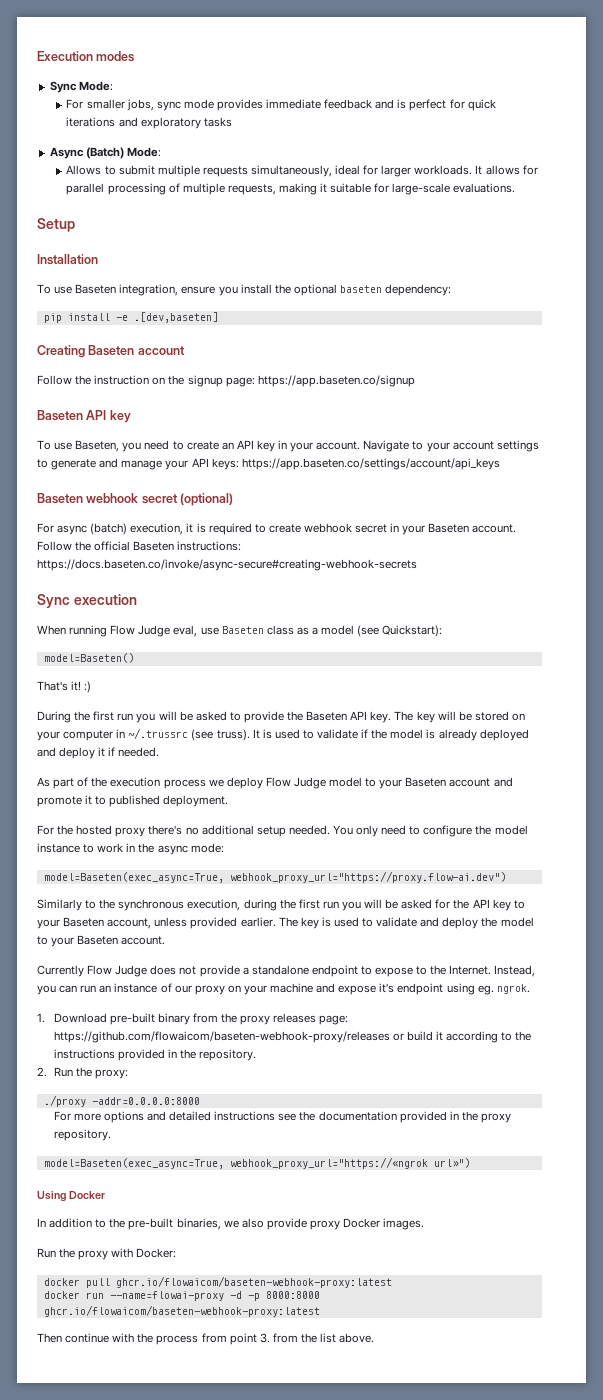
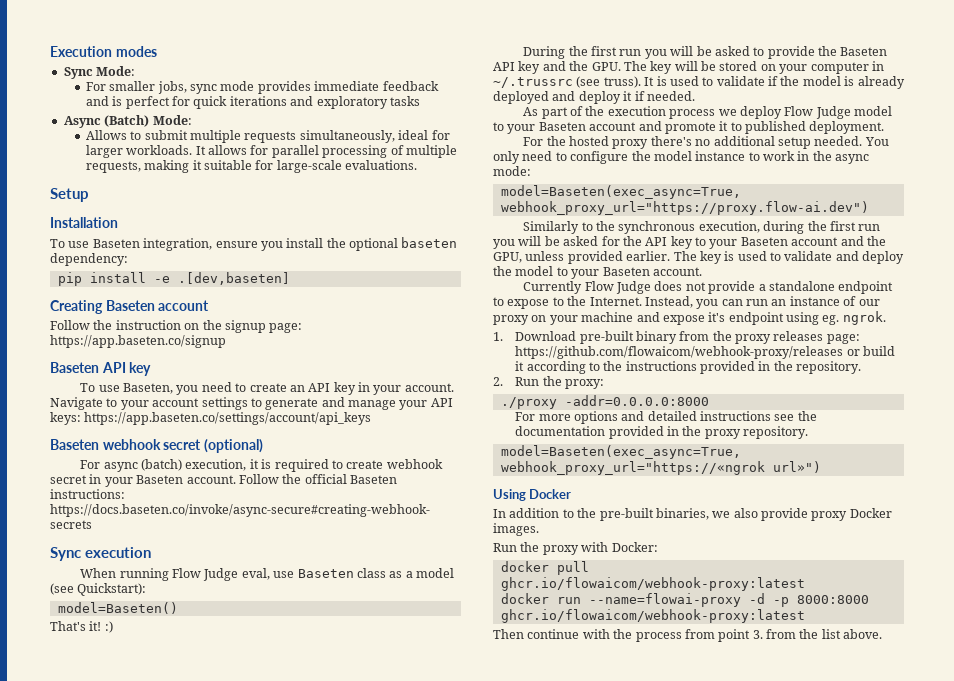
[370,711,392,723] key. -> [518,61,621,74] key and the GPU.
[107,918,152,929] account, -> [791,236,886,246] [493,252,522,263] account and the GPU,
[53,1031,390,1043] https://github.com/flowaicom/baseten-webhook-proxy/releases -> [515,346,844,359] https://github.com/flowaicom/webhook-proxy/releases
[115,1276,392,1288] ghcr.io/flowaicom/baseten-webhook-proxy:latest -> [500,577,805,591] ghcr.io/flowaicom/webhook-proxy:latest
[43,1305,320,1317] ghcr.io/flowaicom/baseten-webhook-proxy:latest -> [500,609,805,623] ghcr.io/flowaicom/webhook-proxy:latest

